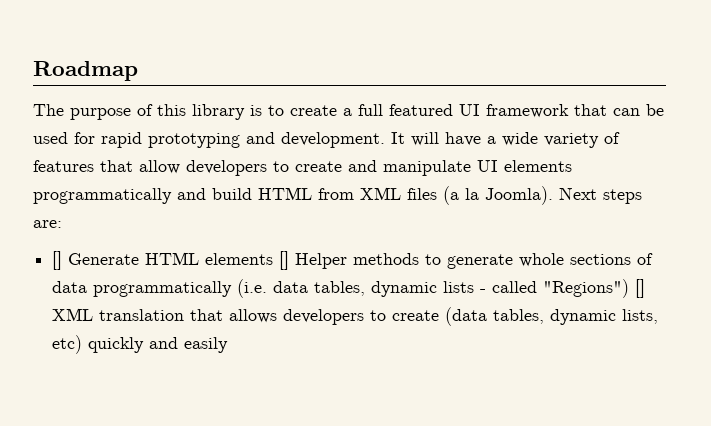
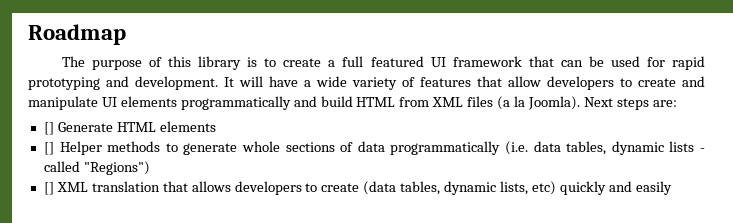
(274, 259) none -> (216, 126) //
(630, 288) none -> (150, 168) //

